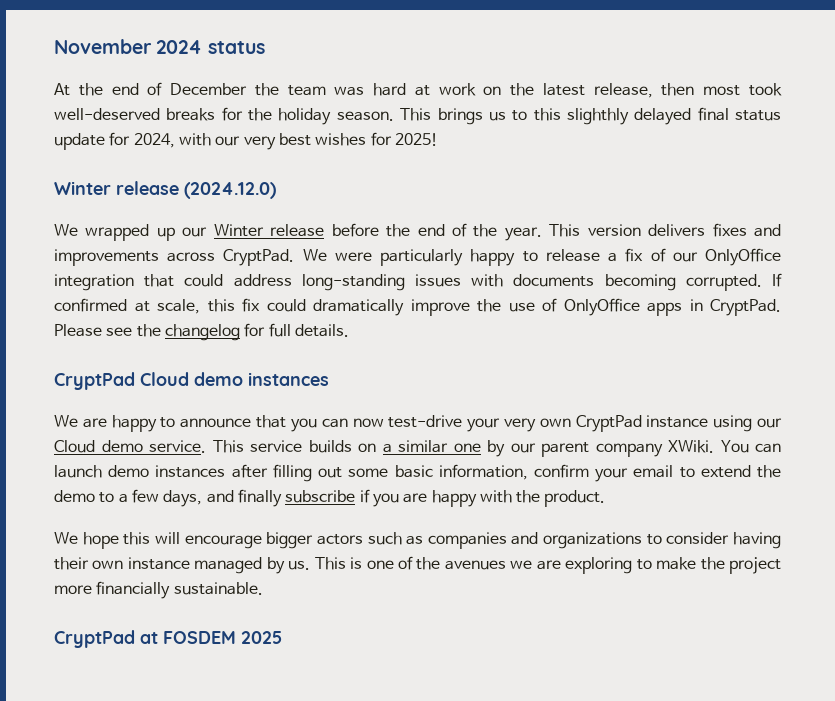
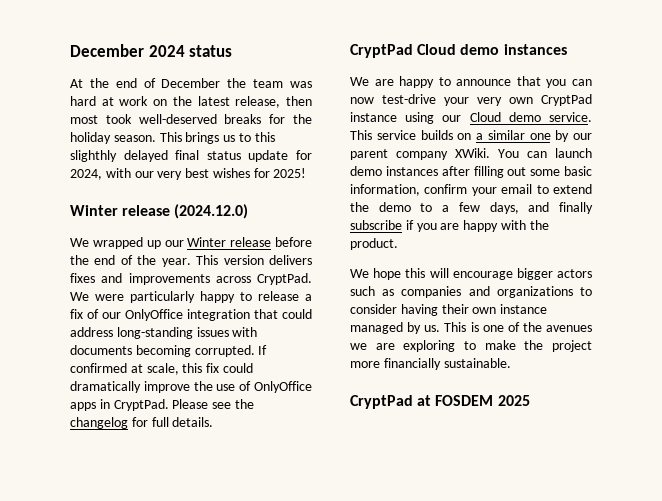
[54,39,152,54] November -> [70,44,144,57] December

